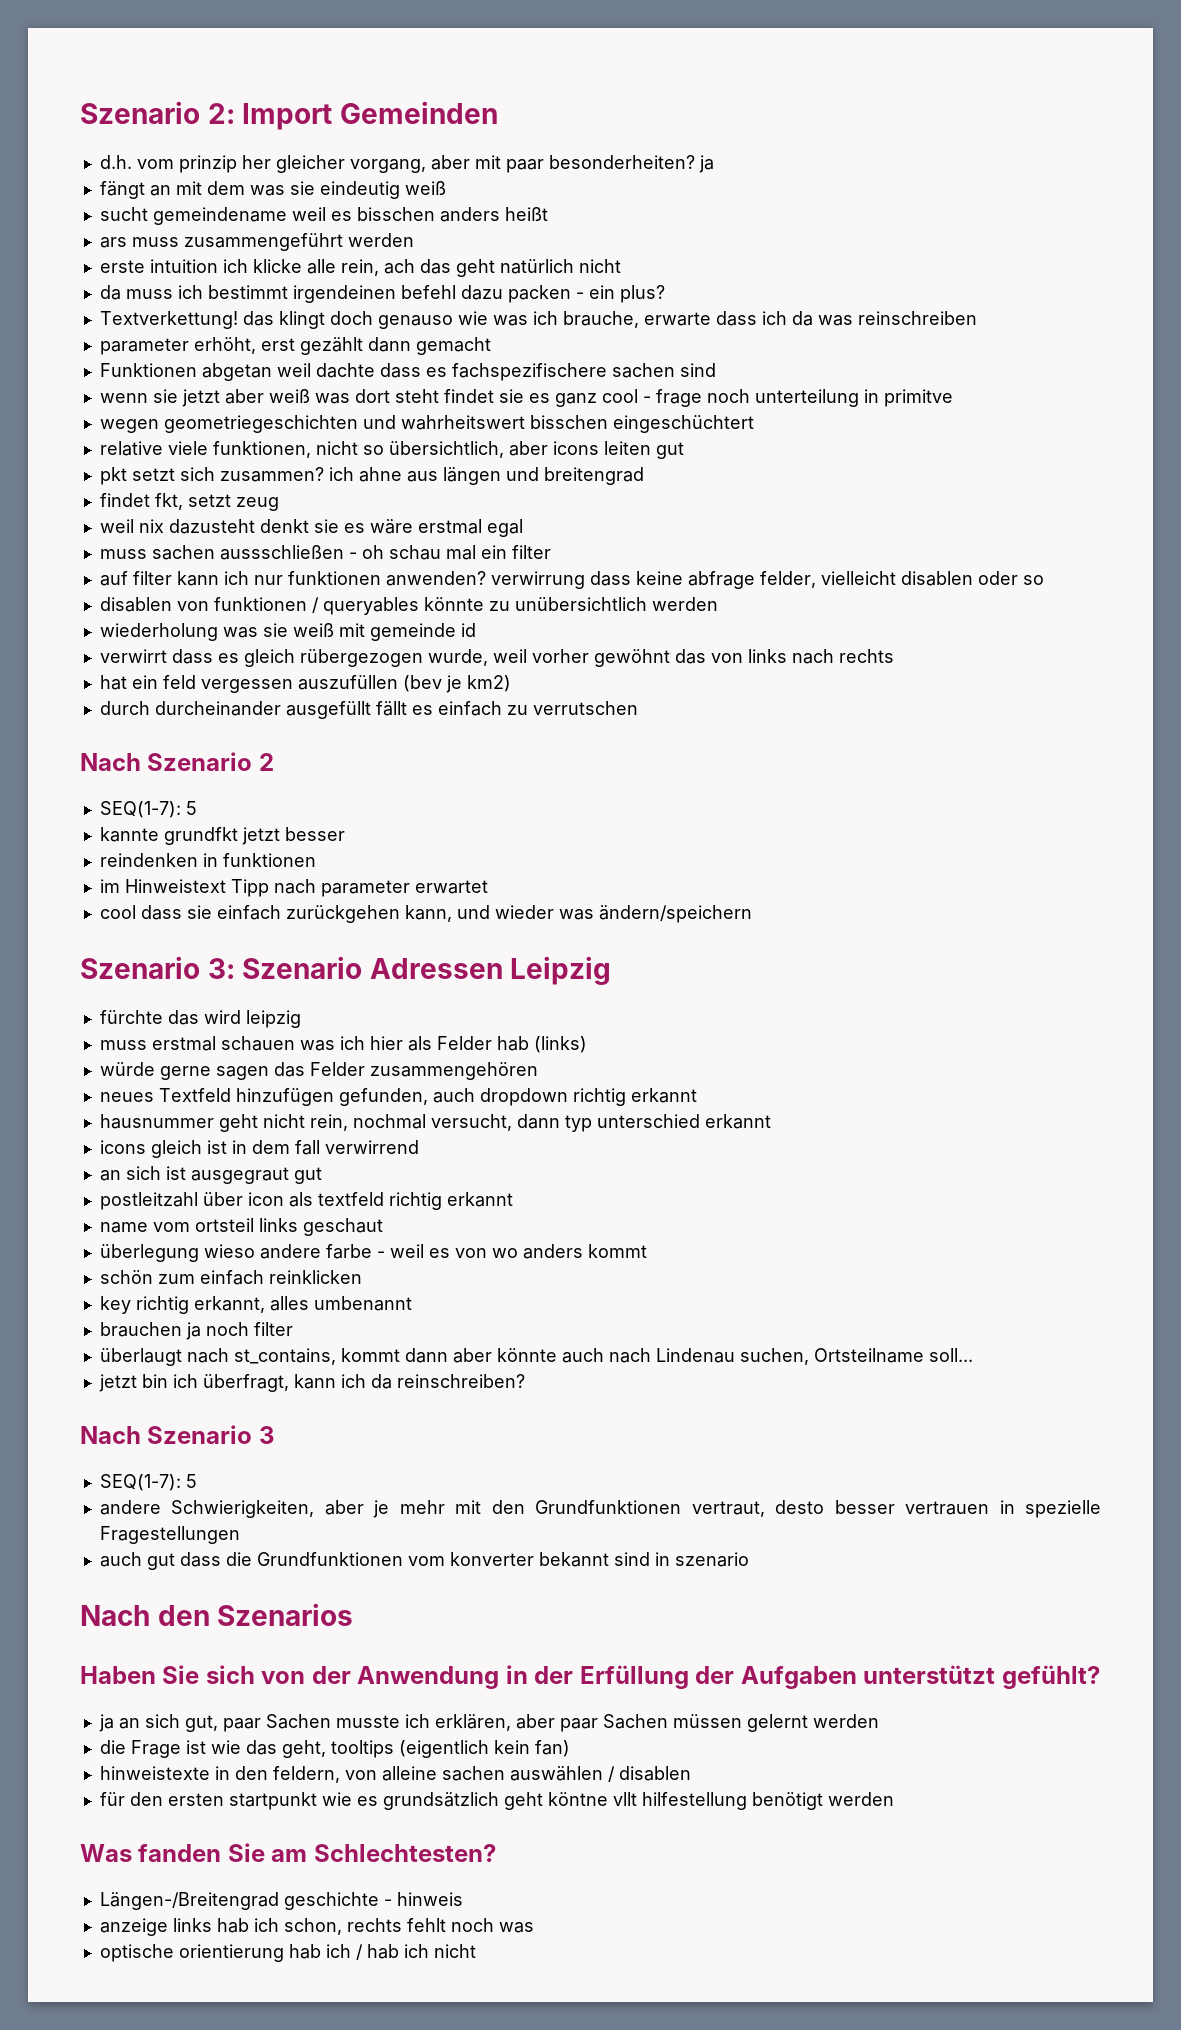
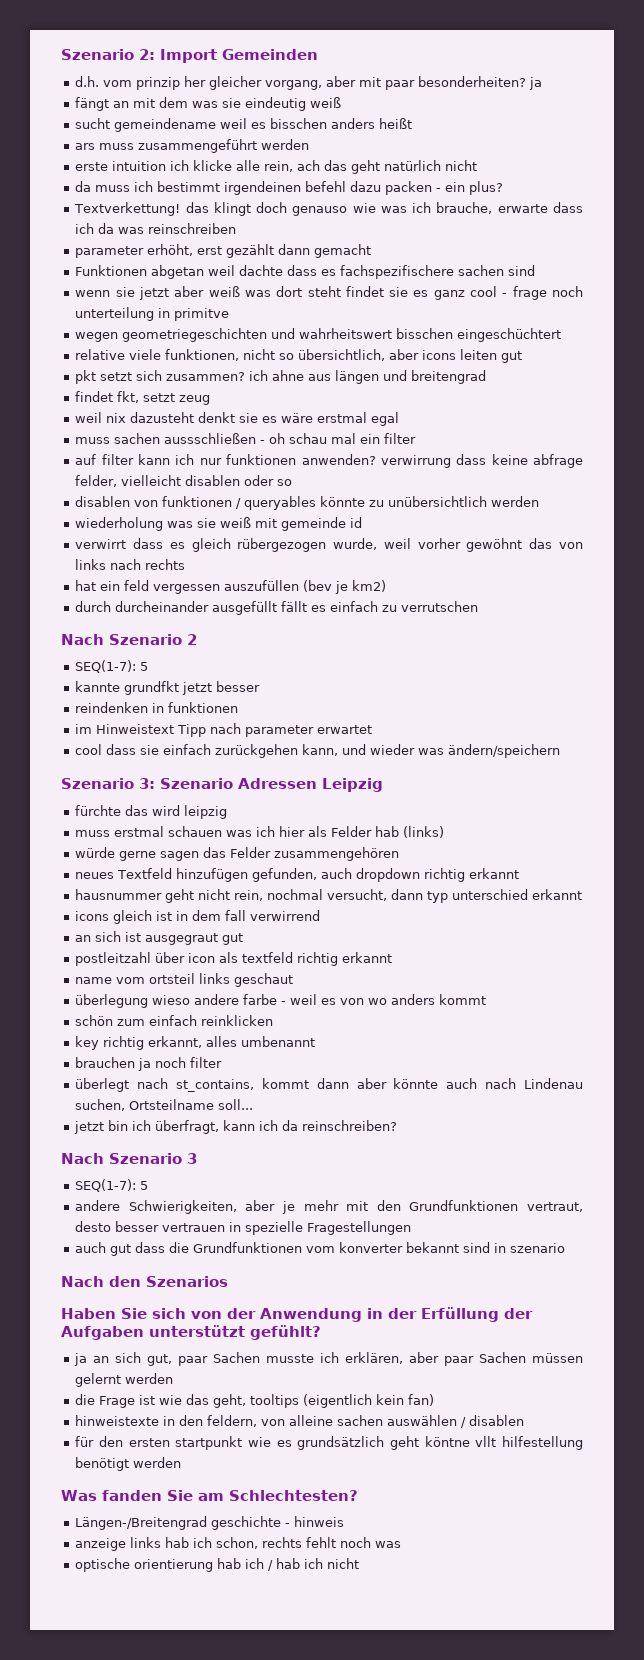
[99,1348,182,1366] überlaugt -> [75,1078,130,1092] überlegt

